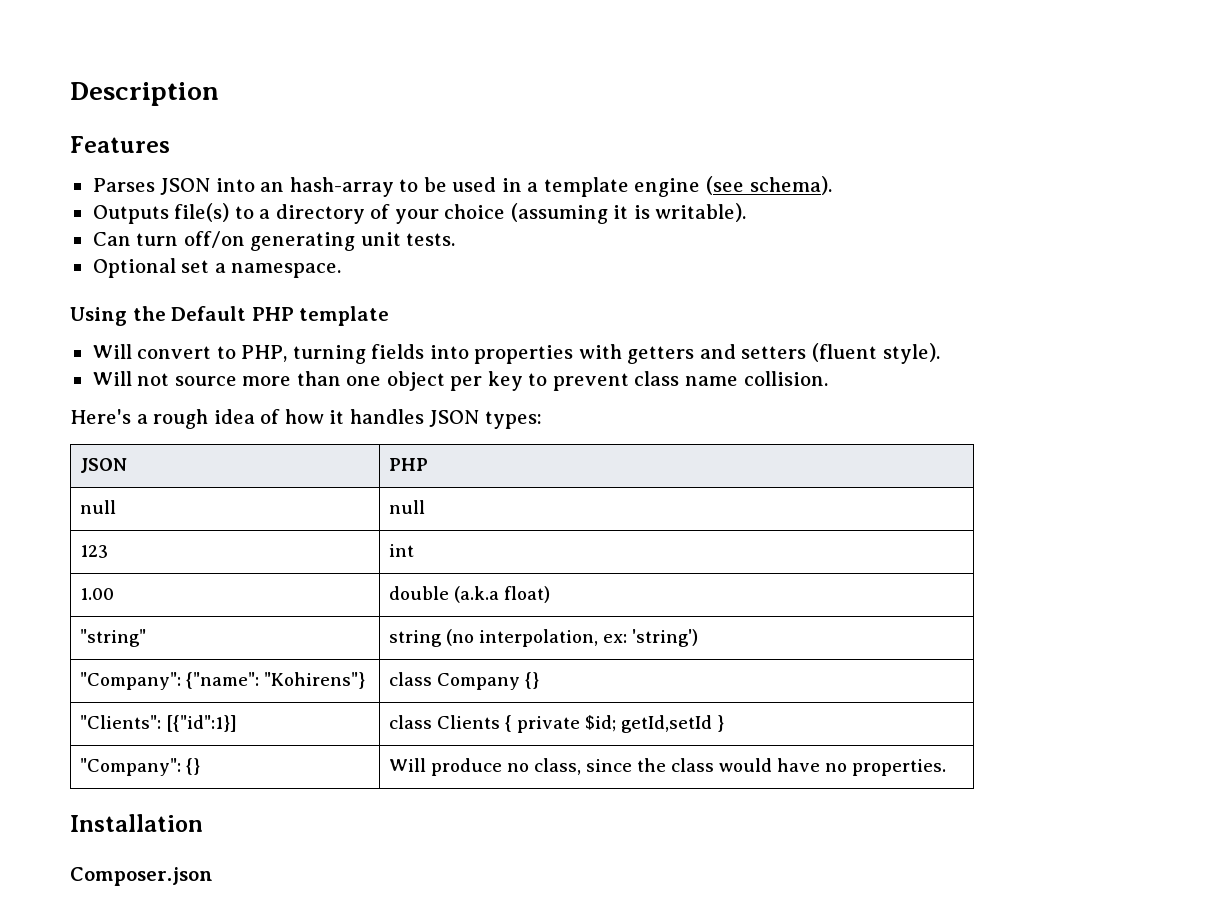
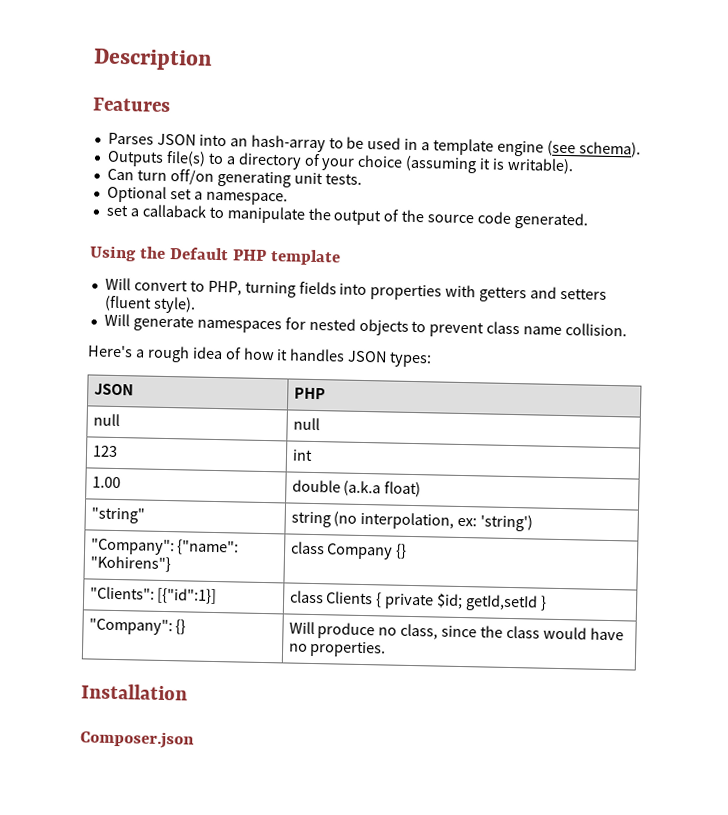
(342, 270) none -> [105,204,589,230] // set a callaback to manipulate the output of the source code generated.
[137,371,523,391] not source more than one object per key -> [132,315,409,336] generate namespaces for nested objects

